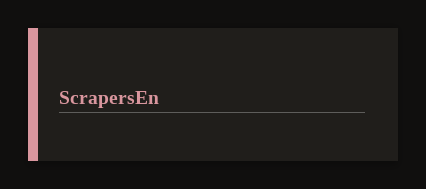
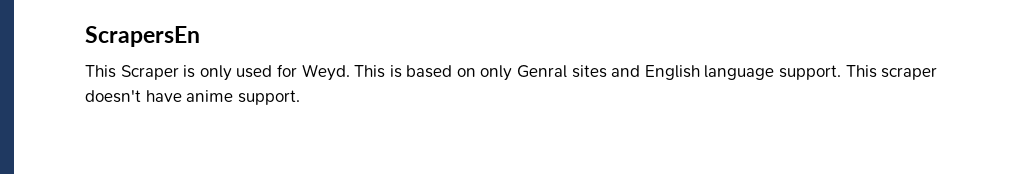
(159, 99) none -> [85,64,938,81] [85,90,300,105] // This Scraper is only used for Weyd. This is based on only Genral sites and English language support. This scraper doesn't have anime support.

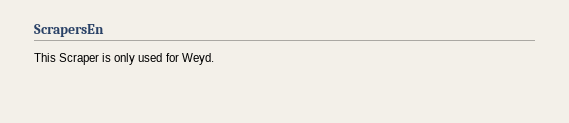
[354,65,938,81] [85,90,300,105] This is based on only Genral sites and English language support. This scraper doesn't have anime support. -> (214, 59) none

